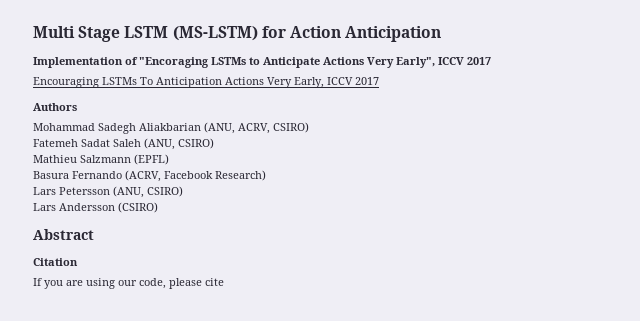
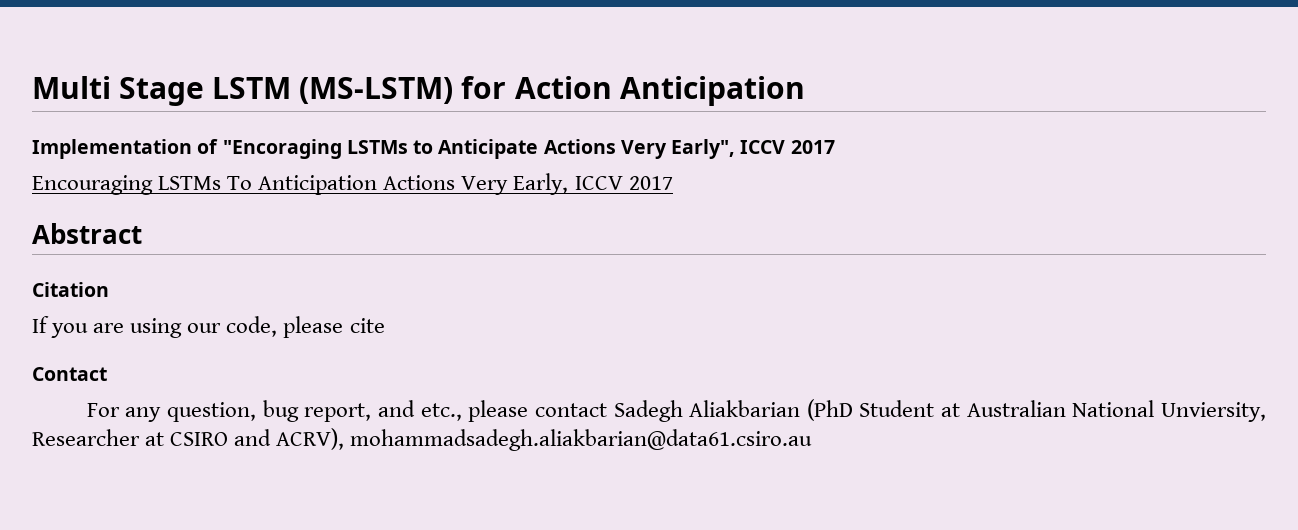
[33,103,77,111] [33,122,309,134] [33,138,214,150] [33,154,169,165] [33,170,266,182] [33,186,183,198] [33,202,158,213] // Authors // Mohammad Sadegh Aliakbarian (ANU, ACRV, CSIRO) // Fatemeh Sadat Saleh (ANU, CSIRO) // Mathieu Salzmann (EPFL) // Basura Fernando (ACRV, Facebook Research) // Lars Petersson (ANU, CSIRO) // Lars Andersson (CSIRO) -> (673, 183) none
(224, 282) none -> [32,367,107,381] [86,399,1266,422] [32,428,813,451] // Contact // For any question, bug report, and etc., please contact Sadegh Aliakbarian (PhD Student at Australian National Unviersity, Researcher at CSIRO and ACRV), mohammadsadegh.aliakbarian@data61.csiro.au

